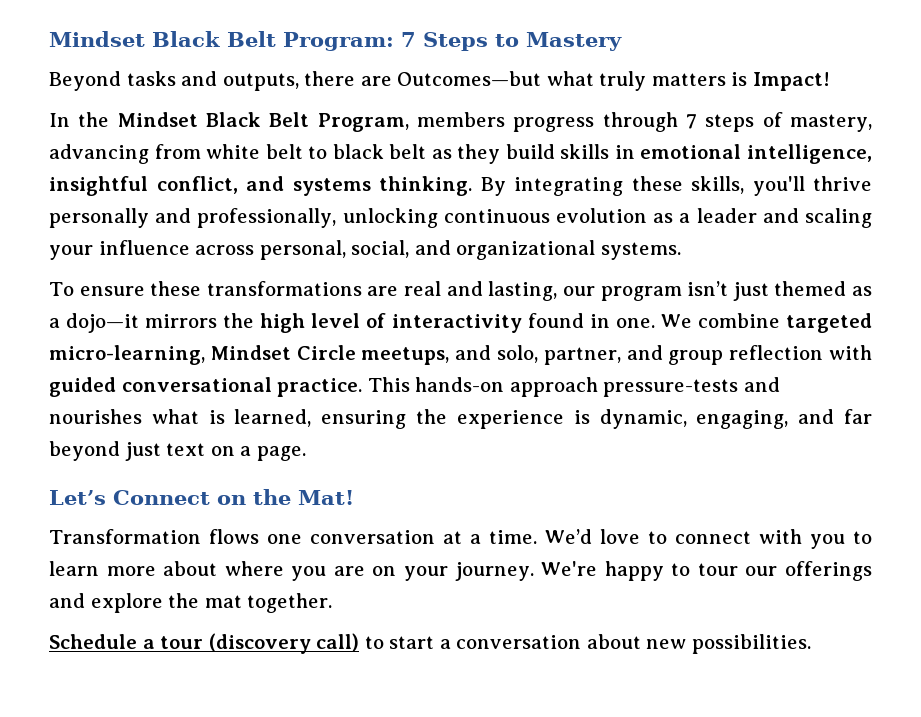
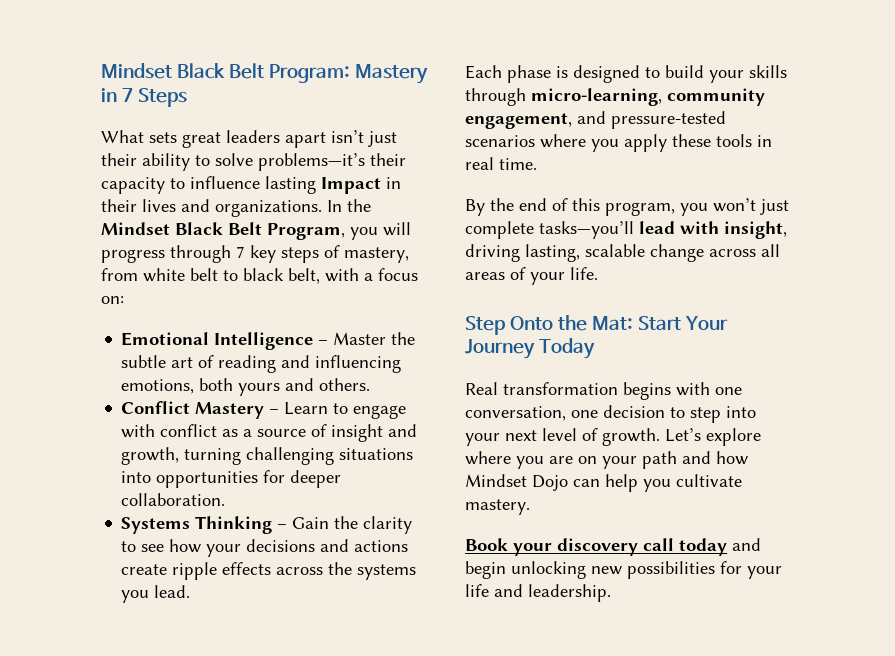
(394, 41) none -> [354,64,428,84] [101,88,117,102] Mastery in
[495,32,622,51] [49,71,830,91] to Mastery // Beyond tasks and outputs, there are Outcomes—but what truly matters is Impact! // -> [101,130,397,148] [101,153,406,171] [101,176,401,194] [101,199,322,217] // What sets great leaders apart isn’t just their ability to solve problems—it’s their capacity to influence lasting Impact in their lives and organizations.
[417,112,505,127] members -> [350,222,411,240] you will
(697, 121) none -> [250,245,276,263] key
[49,144,149,164] advancing -> (409, 255) none
[389,144,873,164] [49,176,872,196] [49,208,873,228] [49,240,681,260] [49,281,873,301] [49,313,872,333] [49,345,872,365] [49,377,780,397] [49,409,873,429] [49,441,306,461] [49,489,354,505] [49,529,872,549] [49,561,218,576] belt as they build skills in emotional intelligence, insightful conflict, and systems thinking. By integrating these skills, you'll thrive personally and professionally, unlocking continuous evolution as a leader and scaling your influence across personal, social, and organizational systems. // To ensure these transformations are real and lasting, our program isn’t just themed as a dojo—it mirrors the high level of interactivity found in one. We combine targeted micro-learning, Mindset Circle meetups, and solo, partner, and group reflection with guided conversational practice. This hands-on approach pressure-tests and nourishes what is learned, ensuring the experience is dynamic, engaging, and far beyond just text on a page. // Let’s Connect on the Mat! // Transformation flows one conversation at a time. We’d love to connect with you to learn more about -> [288,268,418,284] [101,296,124,304] [121,332,416,350] [121,355,402,373] [121,378,371,396] [121,401,407,419] [121,424,418,442] [121,447,414,465] [121,470,342,488] [121,493,226,506] [121,516,413,534] [121,539,409,557] [121,562,417,580] [121,585,191,603] [465,65,787,83] [465,88,765,106] [465,111,726,129] [465,134,772,152] [465,157,537,170] [465,198,789,216] [465,221,787,239] [465,244,780,262] [465,267,598,285] [465,315,728,335] [465,338,595,359] [465,382,742,400] [465,405,756,423] [465,428,761,446] belt, with a focus on: // Emotional Intelligence – Master the subtle art of reading and influencing emotions, both yours and others. // Conflict Mastery – Learn to engage with conflict as a source of insight and growth, turning challenging situations into opportunities for deeper collaboration. // Systems Thinking – Gain the clarity to see how your decisions and actions create ripple effects across the systems you lead. // Each phase is designed to build your skills through micro-learning, community engagement, and pressure-tested scenarios where you apply these tools in real time. // By the end of this program, you won’t just complete tasks—you’ll lead with insight, driving lasting, scalable change across all areas of your life. // Step Onto the Mat: Start Your Journey Today // Real transformation begins with one conversation, one decision to step into your next level of growth. Let’s explore
[454,561,872,581] [49,593,333,613] [49,633,811,654] journey. We're happy to tour our offerings and explore the mat together. // Schedule a tour (discovery call) to start a conversation about new possibilities. -> [642,451,748,469] [465,474,742,492] [465,499,530,515] [465,538,761,556] [465,561,782,579] [465,584,611,602] path and how Mindset Dojo can help you cultivate mastery. // Book your discovery call today and begin unlocking new possibilities for your life and leadership.

